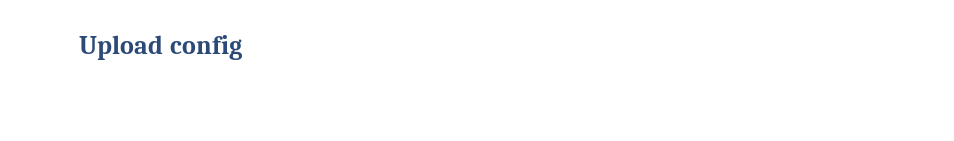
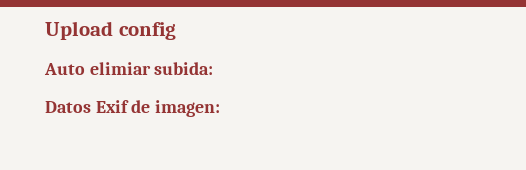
(242, 47) none -> [44,62,214,75] [45,100,221,117] // Auto elimiar subida: // Datos Exif de imagen:

